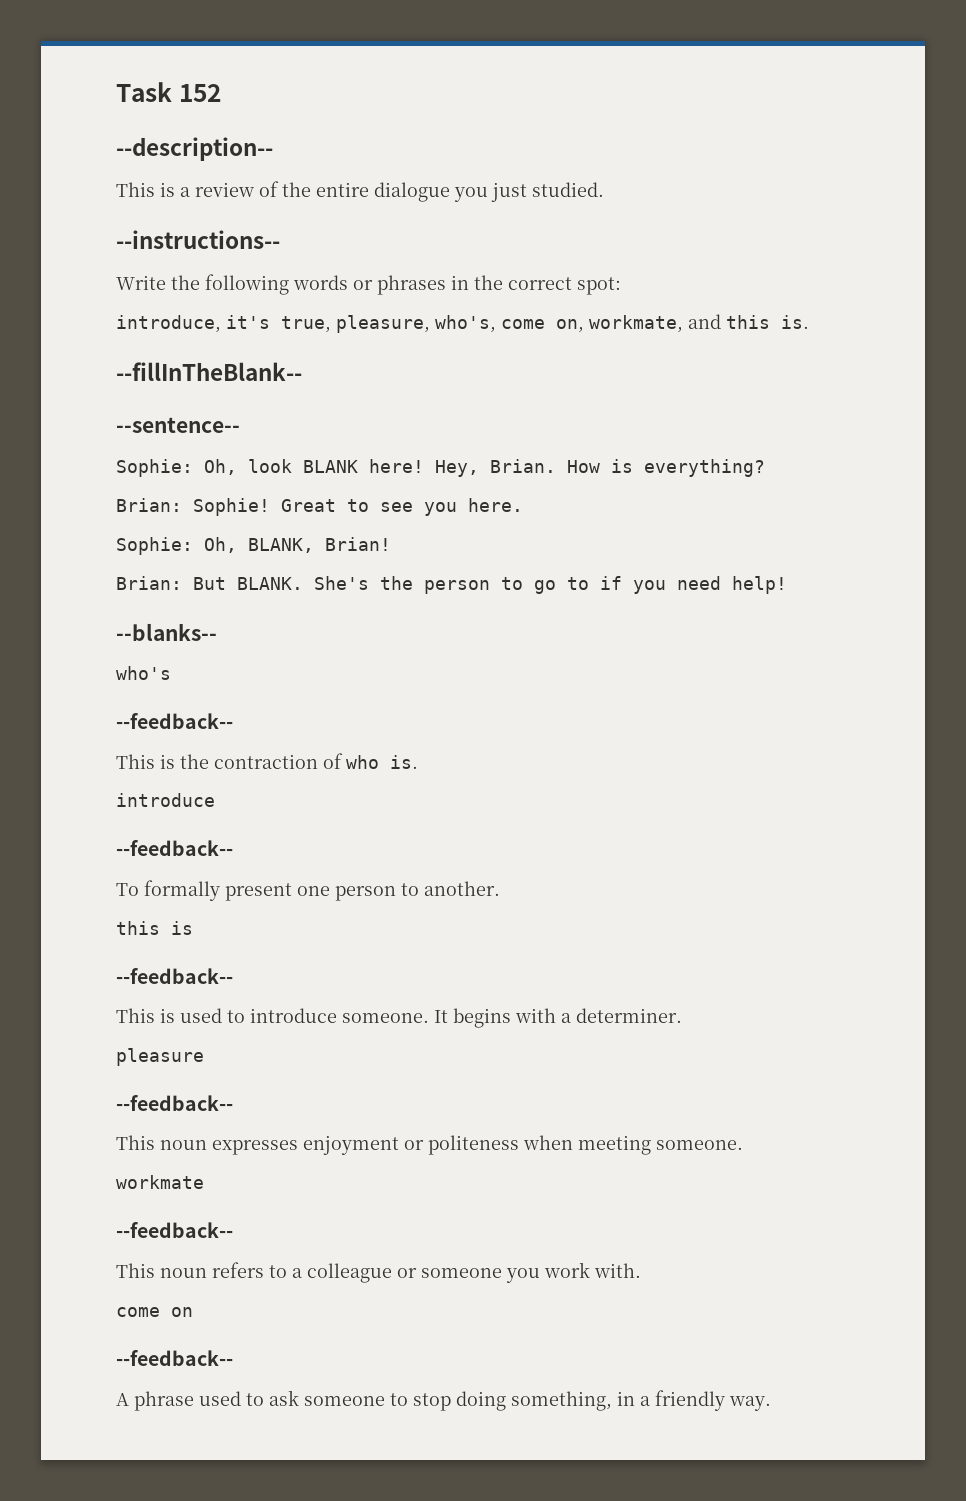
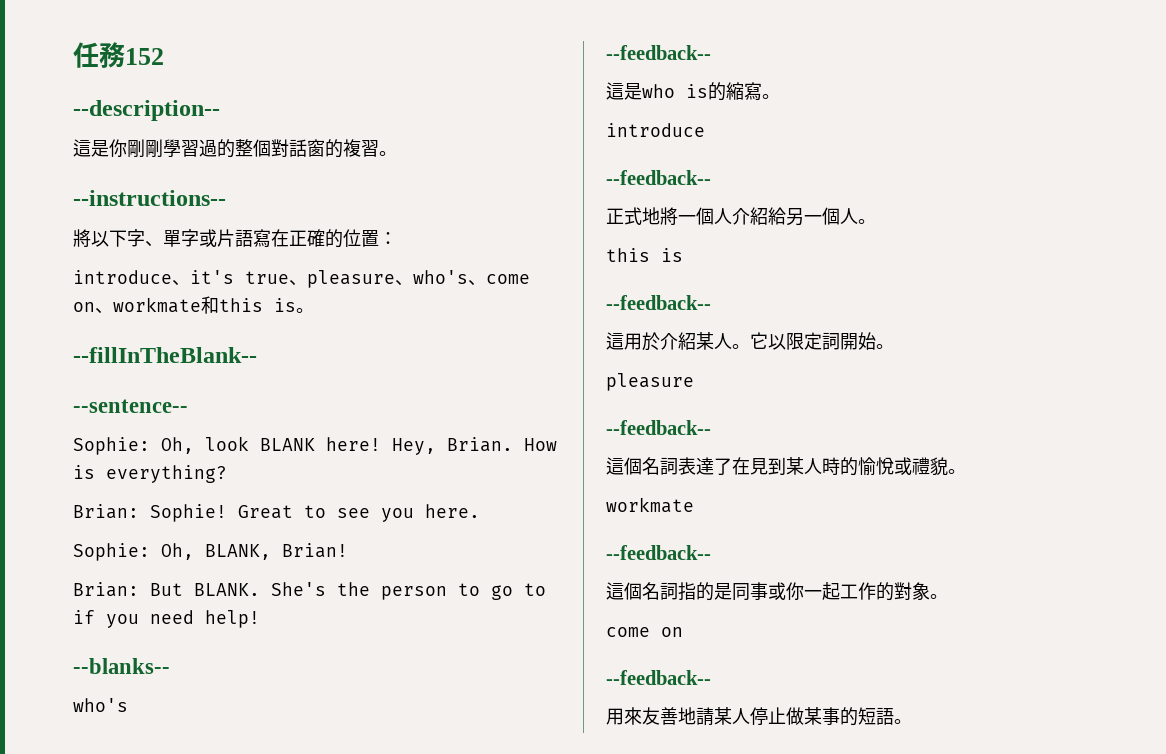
[116,82,172,102] Task -> [73,42,125,68] 任務
[116,181,604,202] [116,230,280,249] [116,274,621,295] [116,314,809,333] This is a review of the entire dialogue you just studied. // --instructions-- // Write the following words or phrases in the correct spot: // introduce, it's true, pleasure, who's, come on, workmate, and this is. -> [73,139,397,158] [73,190,226,206] [73,229,397,248] [73,270,530,288] [73,296,314,314] 這是你剛剛學習過的整個對話窗的複習。 // --instructions-- // 將以下字、單字或片語寫在正確的位置： // introduce、it's true、pleasure、who's、come on、workmate和this is。
[116,753,418,769] [116,793,215,807] [116,840,233,856] [116,880,500,901] [116,921,193,935] [116,968,233,984] [116,1008,682,1028] [116,1048,204,1066] [116,1095,233,1111] [116,1135,743,1155] [116,1175,204,1189] [116,1222,233,1238] [116,1262,641,1283] [116,1307,193,1317] [116,1350,233,1366] [116,1390,771,1411] This is the contraction of who is. // introduce // --feedback-- // To formally present one person to another. // this is // --feedback-- // This is used to introduce someone. It begins with a determiner. // pleasure // --feedback-- // This noun expresses enjoyment or politeness when meeting someone. // workmate // --feedback-- // This noun refers to a colleague or someone you work with. // come on // --feedback-- // A phrase used to ask someone to stop doing something, in a friendly way. -> [606,82,780,101] [606,123,705,137] [606,170,711,185] [606,207,876,226] [606,248,683,262] [606,295,711,310] [606,332,894,351] [606,373,694,391] [606,420,711,435] [606,457,966,476] [606,497,694,513] [606,545,711,560] [606,582,948,601] [606,627,683,637] [606,670,711,685] [606,707,912,726] 這是who is的縮寫。 // introduce // --feedback-- // 正式地將一個人介紹給另一個人。 // this is // --feedback-- // 這用於介紹某人。它以限定詞開始。 // pleasure // --feedback-- // 這個名詞表達了在見到某人時的愉悅或禮貌。 // workmate // --feedback-- // 這個名詞指的是同事或你一起工作的對象。 // come on // --feedback-- // 用來友善地請某人停止做某事的短語。

